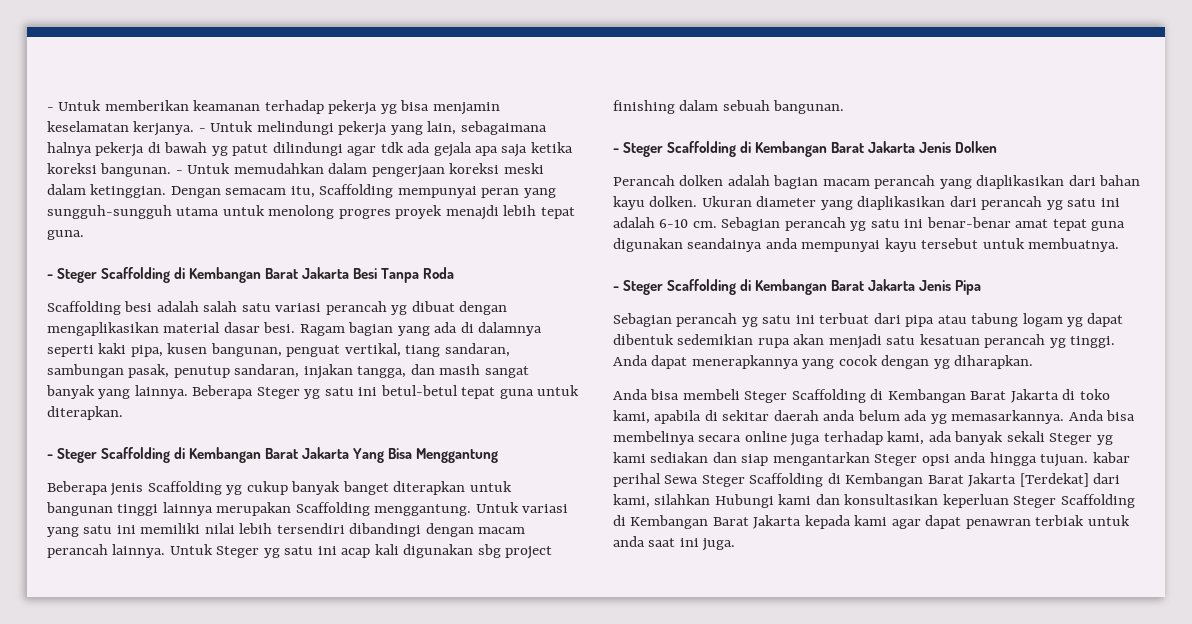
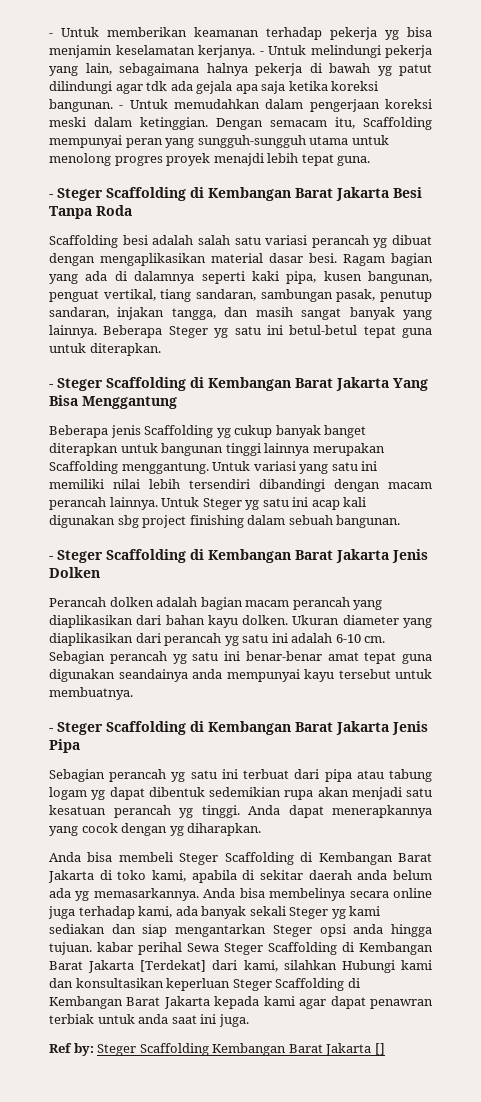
(736, 544) none -> [49,1043,385,1056] // Ref by: Steger Scaffolding Kembangan Barat Jakarta []

